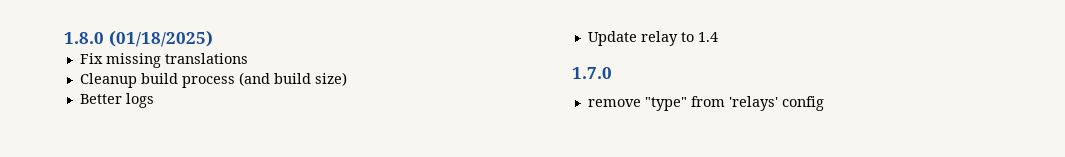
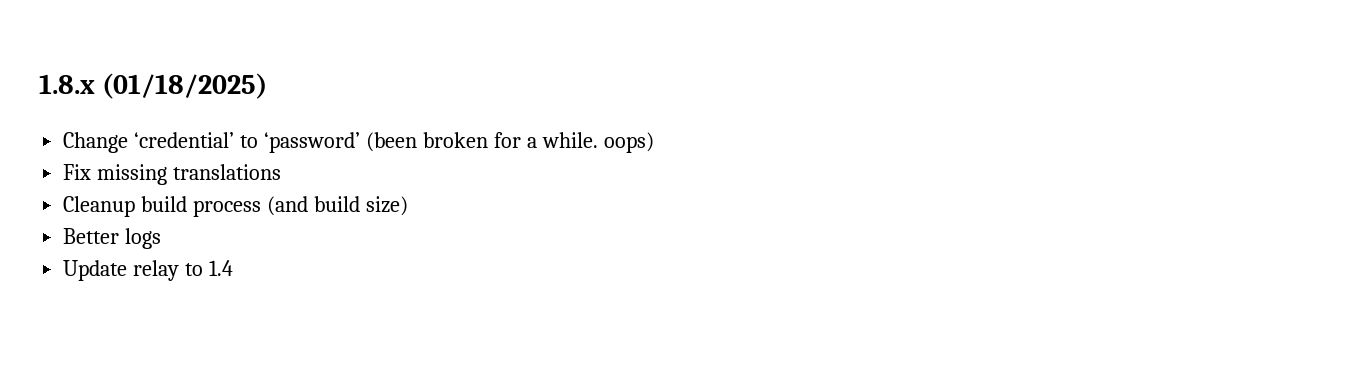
[64,32,104,44] 1.8.0 -> [39,74,95,94] 1.8.x
(213, 38) none -> [63,132,654,153] // Change ‘credential’ to ‘password’ (been broken for a while. oops)
[572,67,612,79] [587,96,824,111] // 1.7.0 // remove "type" from 'relays' config -> (234, 268) none

